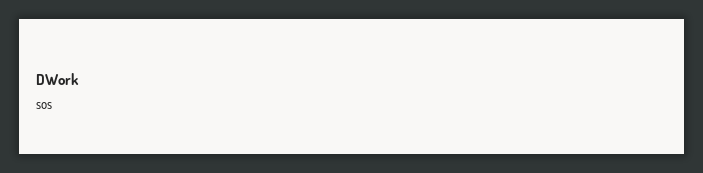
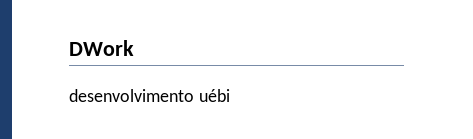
[36,102,52,109] sos -> [69,89,230,102] desenvolvimento uébi

